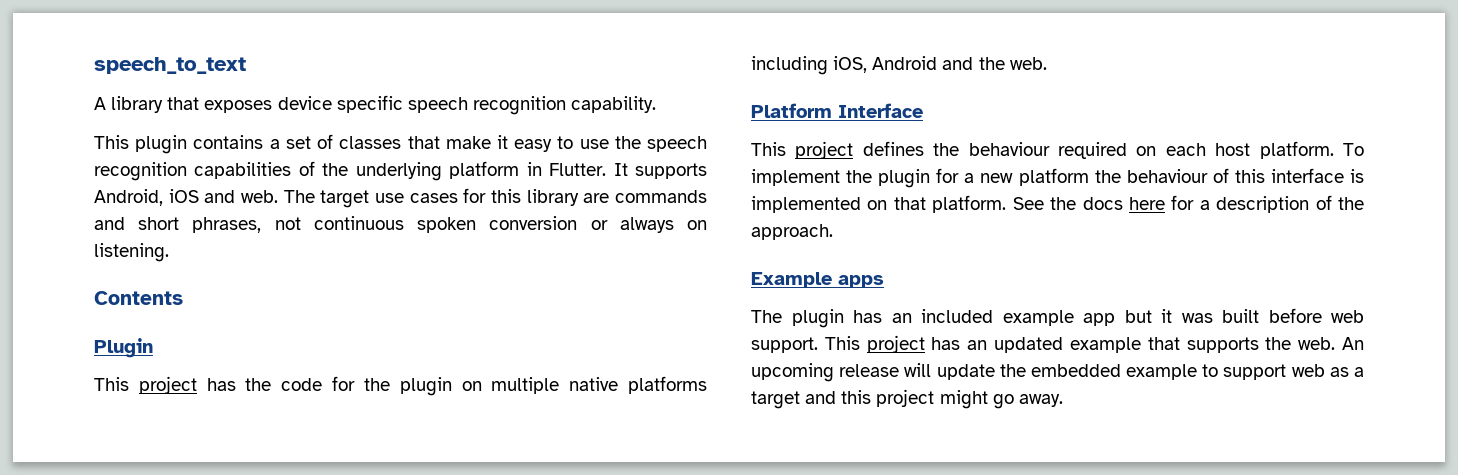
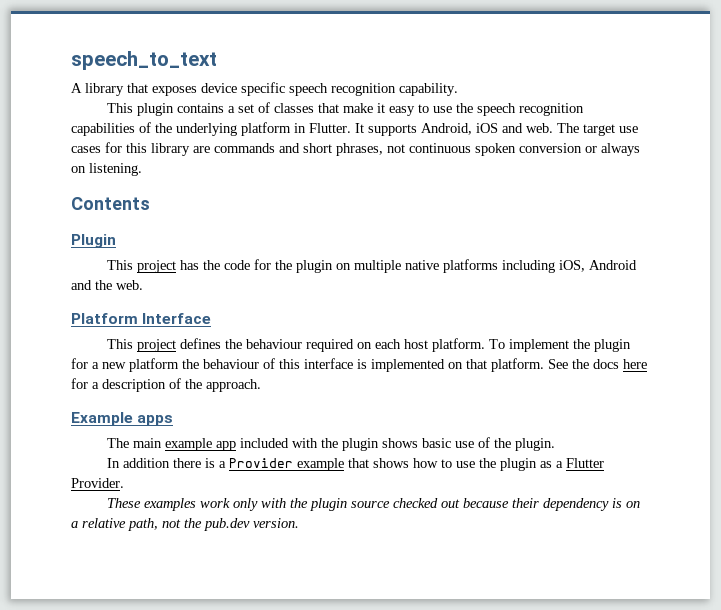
[791,308,1364,328] [751,335,1364,353] [751,363,1365,382] [751,389,1063,409] plugin has an included example app but it was built before web support. This project has an updated example that supports the web. An upcoming release will update the embedded example to support web as a target and this project might go away. -> [133,437,556,451] [107,458,605,471] [71,478,124,488] [107,498,641,511] [71,518,299,531] main example app included with the plugin shows basic use of the plugin. // In addition there is a Provider example that shows how to use the plugin as a Flutter Provider. // These examples work only with the plugin source checked out because their dependency is on a relative path, not the pub.dev version.

